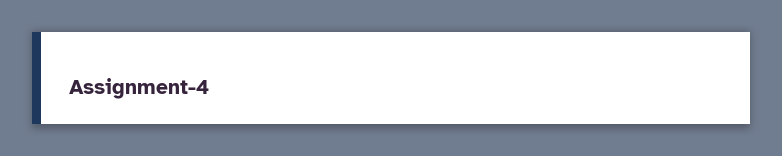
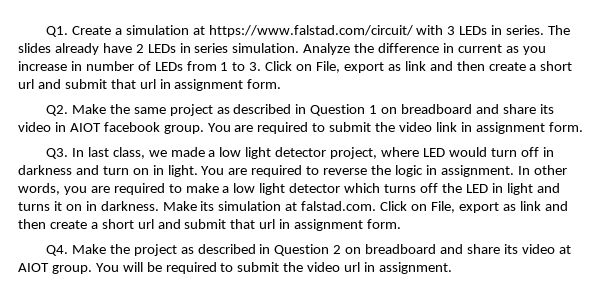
[69,78,209,99] Assignment-4 -> [45,25,571,37] [18,43,546,55] [18,61,573,73] [18,79,282,91] [45,104,554,116] [18,122,583,134] [45,147,554,159] [18,165,567,177] [18,183,560,195] [18,201,568,213] [18,219,402,231] [45,244,571,256] [18,262,452,274] Q1. Create a simulation at https://www.falstad.com/circuit/ with 3 LEDs in series. The slides already have 2 LEDs in series simulation. Analyze the difference in current as you increase in number of LEDs from 1 to 3. Click on File, export as link and then create a short url and submit that url in assignment form. // Q2. Make the same project as described in Question 1 on breadboard and share its video in AIOT facebook group. You are required to submit the video link in assignment form. // Q3. In last class, we made a low light detector project, where LED would turn off in darkness and turn on in light. You are required to reverse the logic in assignment. In other words, you are required to make a low light detector which turns off the LED in light and turns it on in darkness. Make its simulation at falstad.com. Click on File, export as link and then create a short url and submit that url in assignment form. // Q4. Make the project as described in Question 2 on breadboard and share its video at AIOT group. You will be required to submit the video url in assignment.

